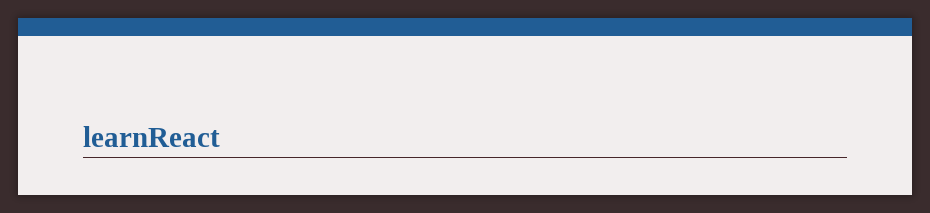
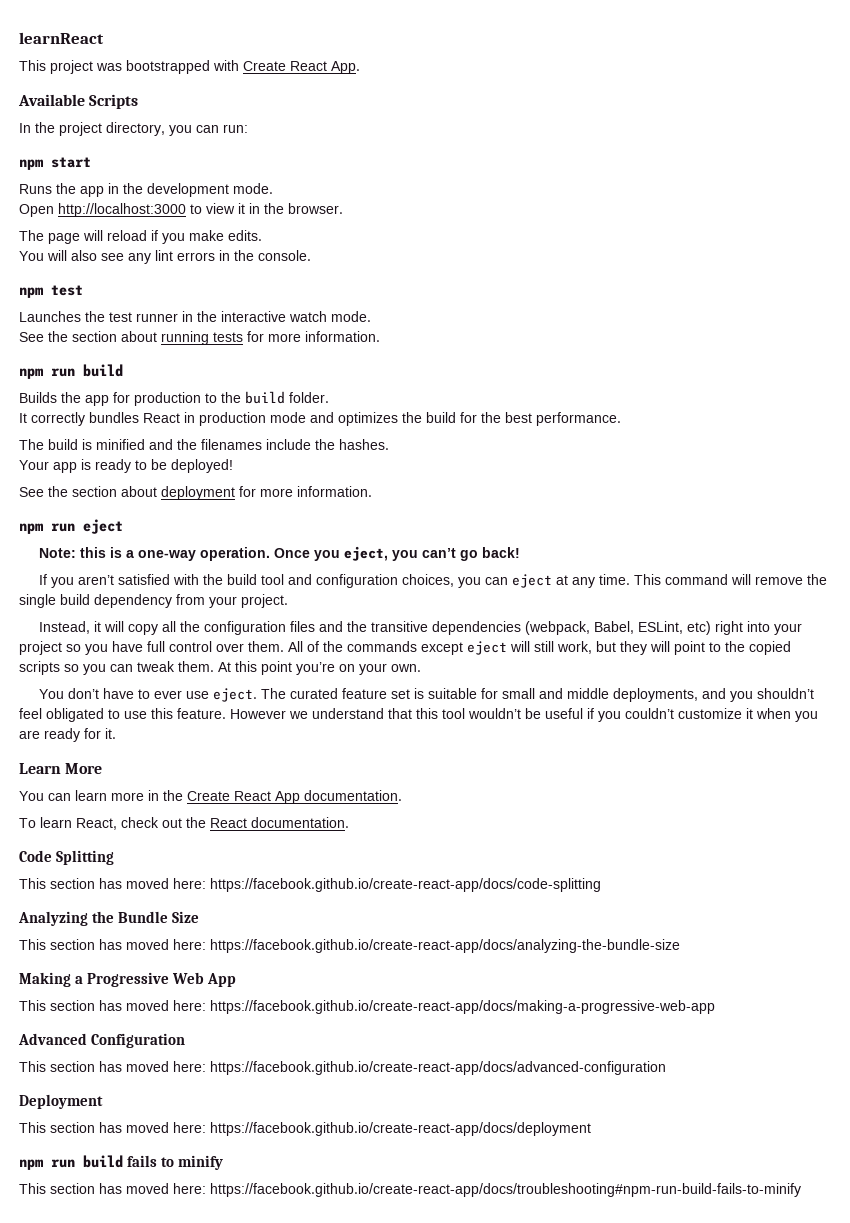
(220, 136) none -> [19,60,360,74] [18,94,139,109] [19,122,248,136] [19,157,91,170] [19,183,273,197] [19,203,343,217] [19,230,262,244] [19,250,311,264] [19,285,83,298] [19,311,371,322] [19,331,380,345] [19,364,123,379] [19,391,329,406] [19,412,621,426] [19,439,389,450] [19,459,233,473] [19,486,372,500] [19,519,123,534] [38,546,520,561] [38,574,827,588] [19,594,288,608] [38,621,802,635] [19,641,791,655] [19,661,421,675] [38,688,814,702] [19,708,818,722] [19,728,116,742] [19,763,103,774] [19,790,402,804] [19,817,349,830] [19,850,115,865] [19,878,601,892] [18,911,200,926] [19,939,680,953] [19,972,237,987] [19,1000,715,1014] [18,1033,186,1048] [19,1061,666,1075] [19,1094,103,1109] [19,1122,591,1136] [19,1155,224,1170] [19,1183,801,1197] // This project was bootstrapped with Create React App. // Available Scripts // In the project directory, you can run: // npm start // Runs the app in the development mode. // Open http://localhost:3000 to view it in the browser. // The page will reload if you make edits. // You will also see any lint errors in the console. // npm test // Launches the test runner in the interactive watch mode. // See the section about running tests for more information. // npm run build // Builds the app for production to the build folder. // It correctly bundles React in production mode and optimizes the build for the best performance. // The build is minified and the filenames include the hashes. // Your app is ready to be deployed! // See the section about deployment for more information. // npm run eject // Note: this is a one-way operation. Once you eject, you can’t go back! // If you aren’t satisfied with the build tool and configuration choices, you can eject at any time. This command will remove the single build dependency from your project. // Instead, it will copy all the configuration files and the transitive dependencies (webpack, Babel, ESLint, etc) right into your project so you have full control over them. All of the commands except eject will still work, but they will point to the copied scripts so you can tweak them. At this point you’re on your own. // You don’t have to ever use eject. The curated feature set is suitable for small and middle deployments, and you shouldn’t feel obligated to use this feature. However we understand that this tool wouldn’t be useful if you couldn’t customize it when you are ready for it. // Learn More // You can learn more in the Create React App documentation. // To learn React, check out the React documentation. // Code Splitting // This section has moved here: https://facebook.github.io/create-react-app/docs/code-splitting // Analyzing the Bundle Size // This section has moved here: https://facebook.github.io/create-react-app/docs/analyzing-the-bundle-size // Making a Progressive Web App // This section has moved here: https://facebook.github.io/create-react-app/docs/making-a-progressive-web-app // Advanced Configuration // This section has moved here: https://facebook.github.io/create-react-app/docs/advanced-configuration // Deployment // This section has moved here: https://facebook.github.io/create-react-app/docs/deployment // npm run build fails to minify // This section has moved here: https://facebook.github.io/create-react-app/docs/troubleshooting#npm-run-build-fails-to-minify

